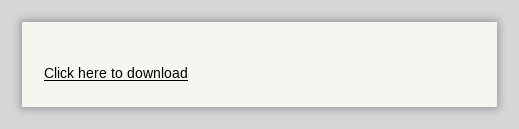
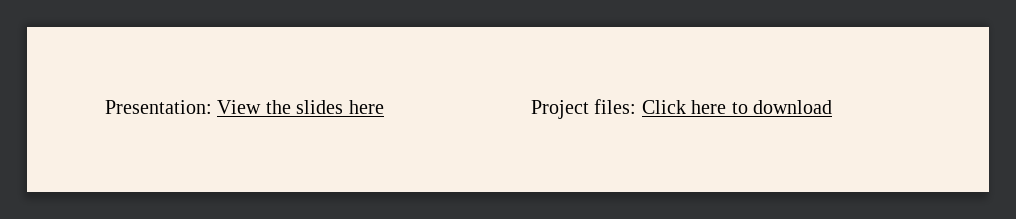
(44, 72) none -> [105,100,384,114] [531,99,637,119] Presentation: View the slides here // Project files:

